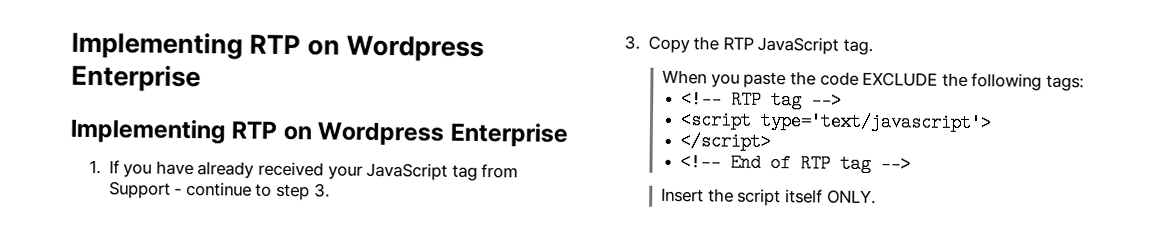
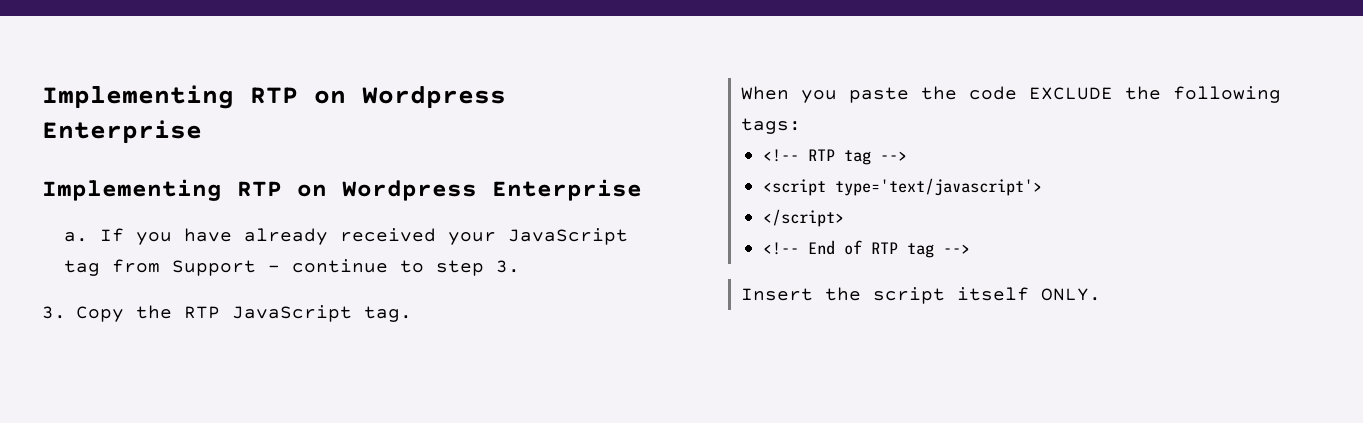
[89,159,102,175] 1. -> [63,232,88,242] a.

